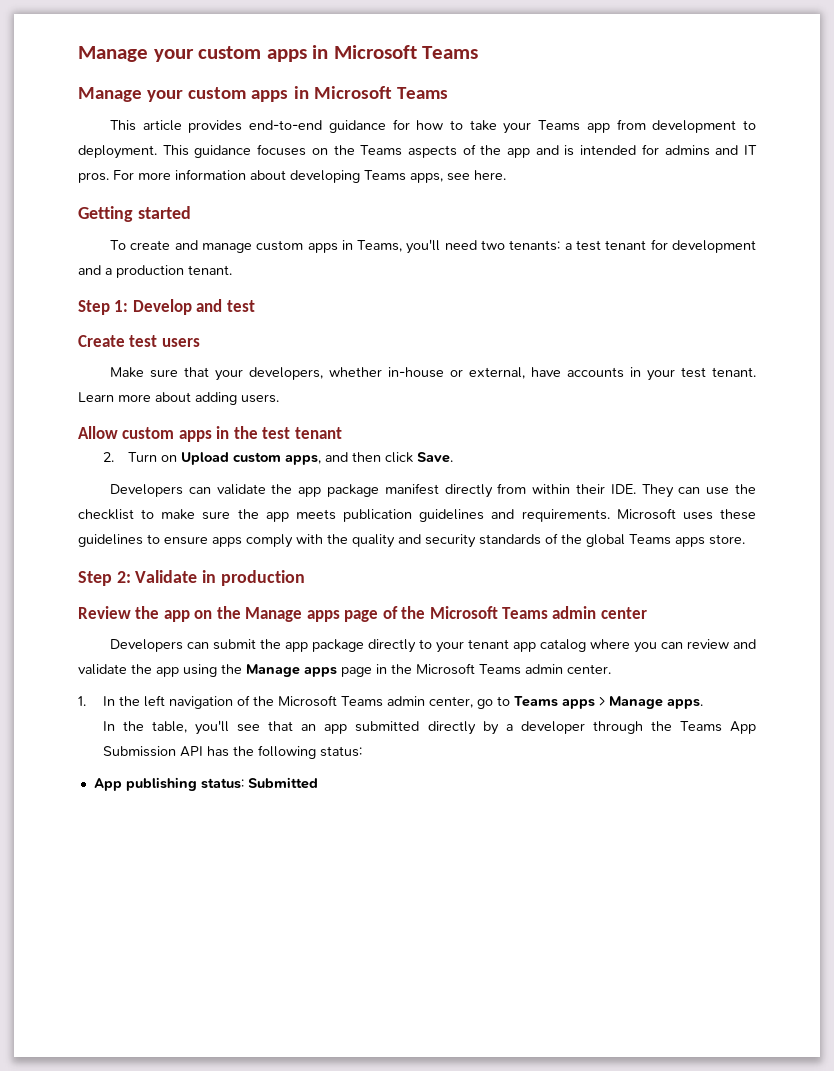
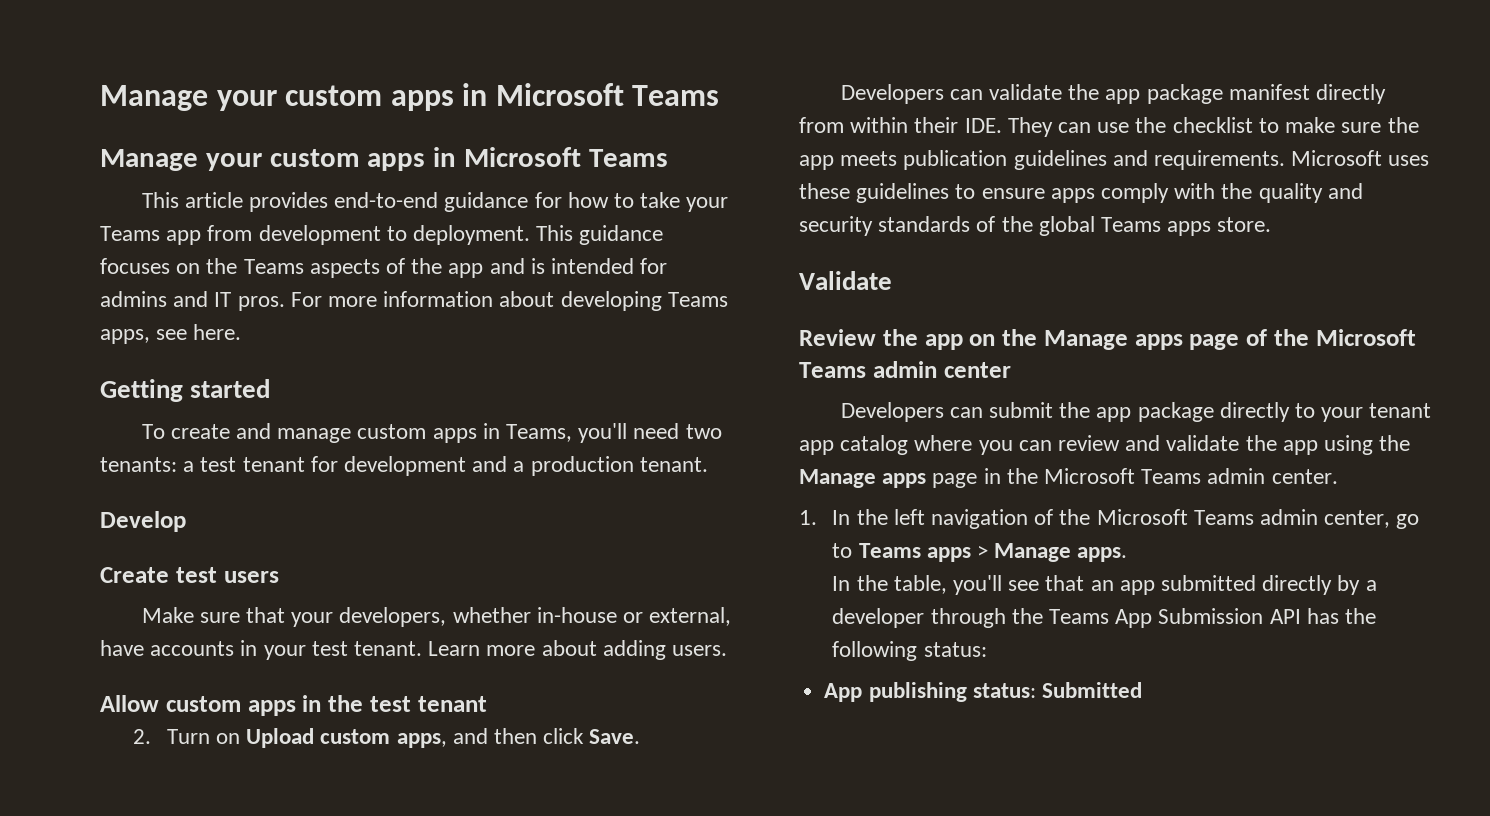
[78,300,129,315] Step 1: -> (708, 464) none
[196,299,255,312] and test -> (186, 521) none
[78,571,131,586] Step 2: -> (1272, 224) none
[202,570,305,586] in production -> (892, 280) none

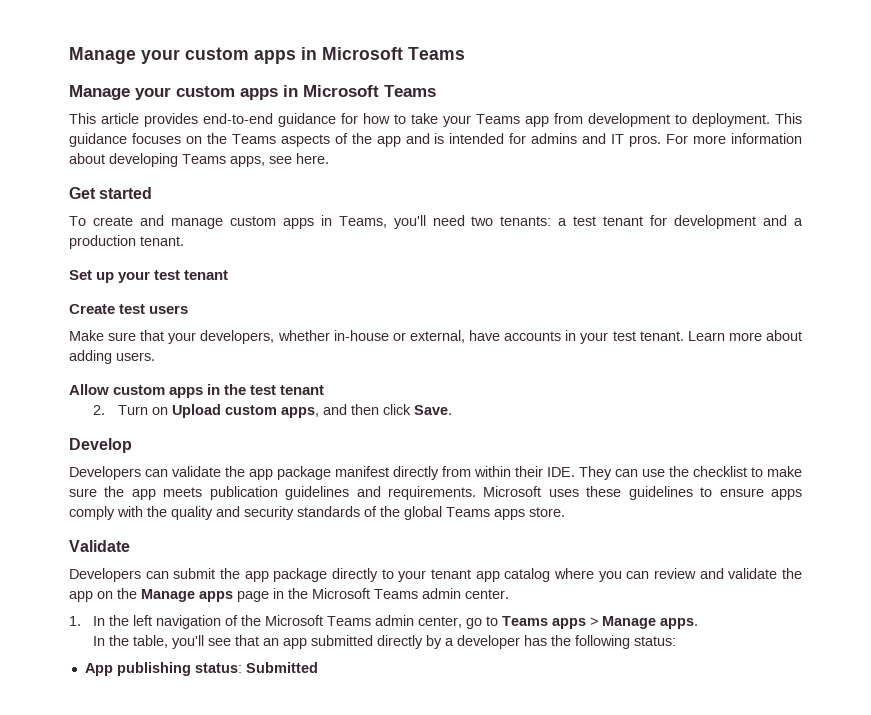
[100,379,183,402] Getting -> [69,187,96,199] Get
[100,511,186,532] Develop -> [69,270,229,283] Set up your test tenant
(641, 736) none -> [69,438,132,453] // Develop
[799,329,1416,350] [799,361,1011,378] // Review the app on the Manage apps page of the Microsoft Teams admin center -> (130, 546) none
[1324,435,1374,455] using -> [97,591,113,599] on
[930,608,1301,628] through the Teams App Submission API -> (521, 642) none

